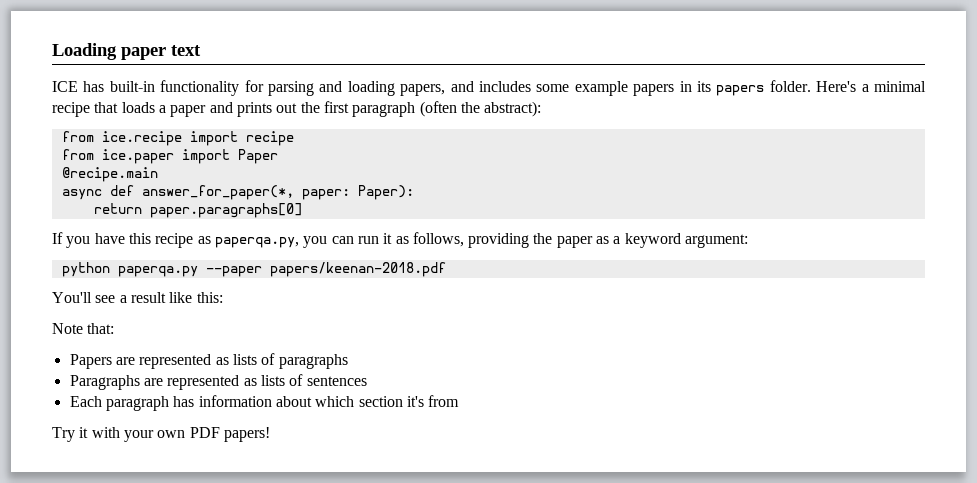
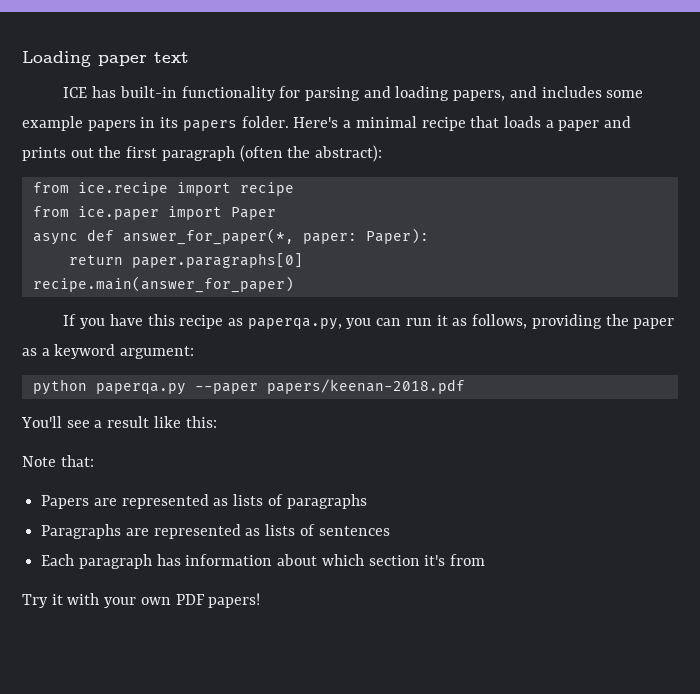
[61,167,158,182] // @recipe.main -> (276, 213) none
(302, 210) none -> [32,276,294,293] // recipe.main(answer_for_paper)

